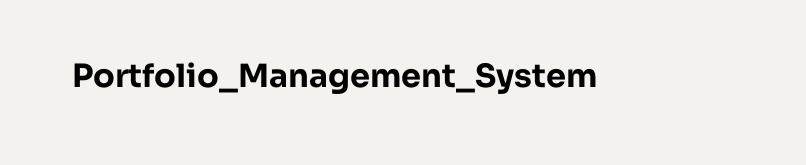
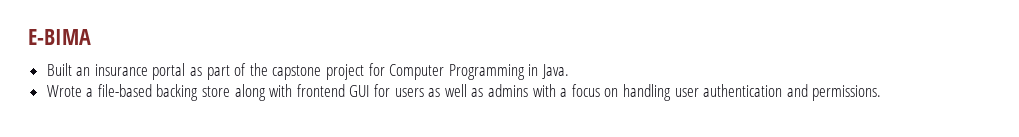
[72,62,597,94] Portfolio_Management_System -> [28,29,91,45] [46,63,569,80] [46,84,882,101] E-BIMA // Built an insurance portal as part of the capstone project for Computer Programming in Java. // Wrote a file-based backing store along with frontend GUI for users as well as admins with a focus on handling user authentication and permissions.

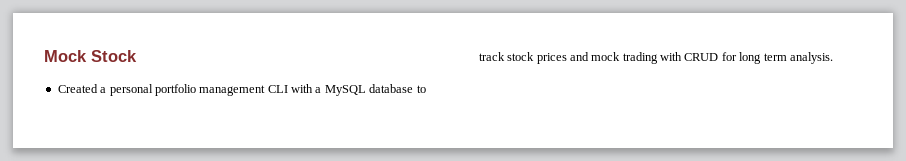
[28,29,91,45] [46,63,569,80] [46,84,882,101] E-BIMA // Built an insurance portal as part of the capstone project for Computer Programming in Java. // Wrote a file-based backing store along with frontend GUI for users as well as admins with a focus on handling user authentication and permissions. -> [44,50,137,62] [57,84,426,96] [478,52,833,64] Mock Stock // Created a personal portfolio management CLI with a MySQL database to track stock prices and mock trading with CRUD for long term analysis.

